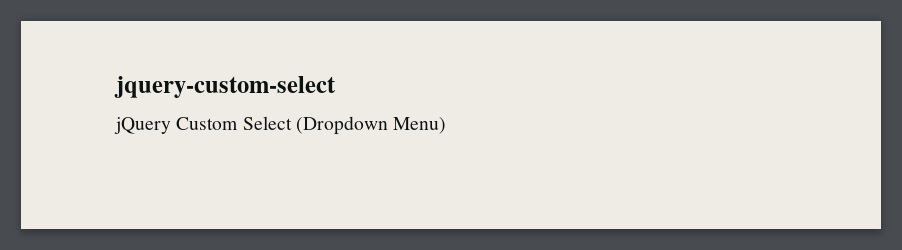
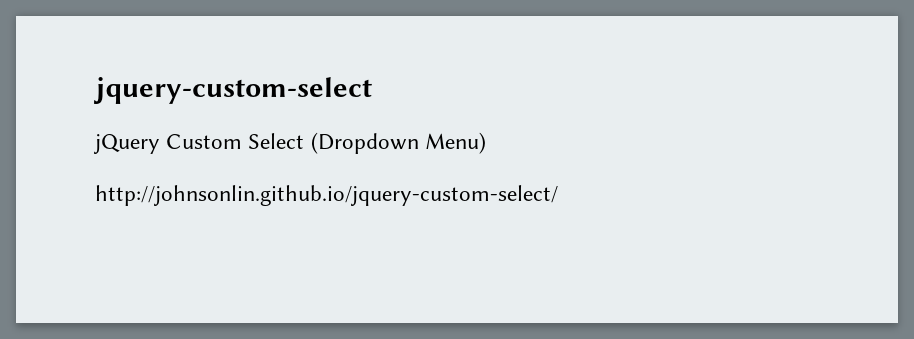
(447, 125) none -> [95,185,558,206] // http://johnsonlin.github.io/jquery-custom-select/

